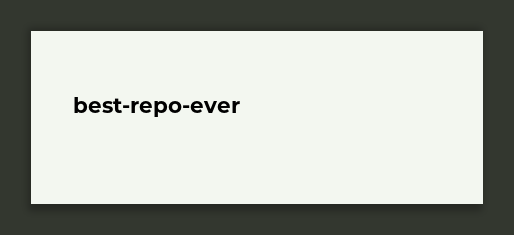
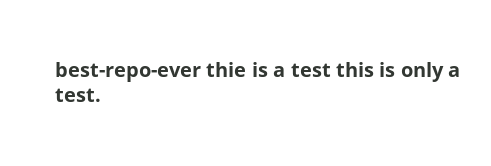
(240, 107) none -> [206,62,461,82] [55,88,101,102] thie is a test this is only a test.

